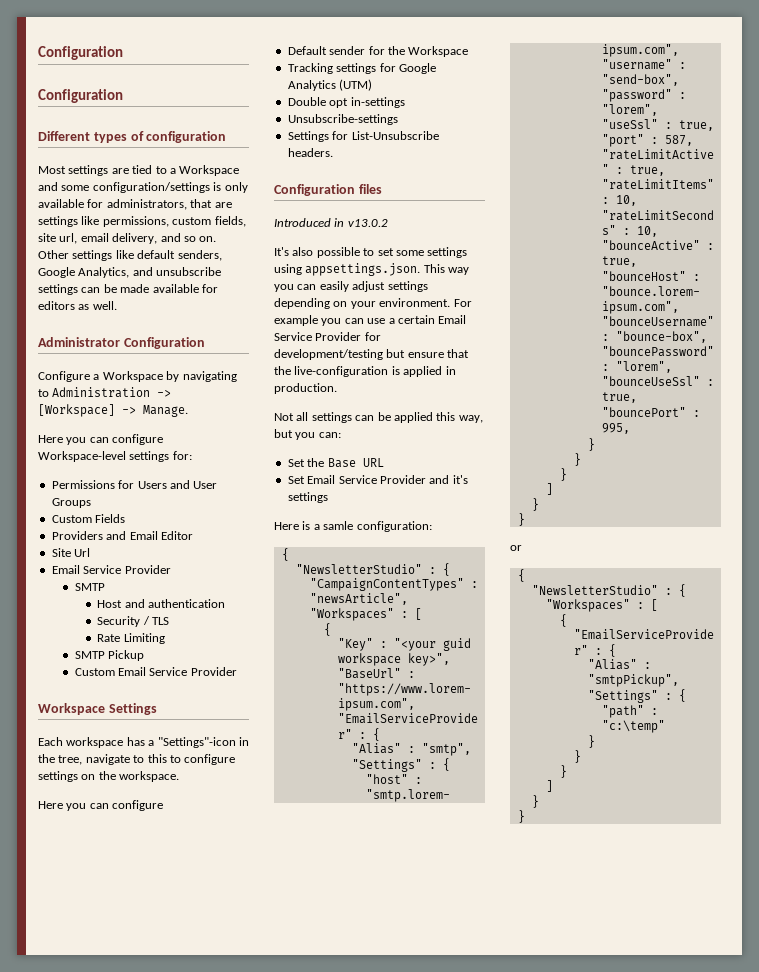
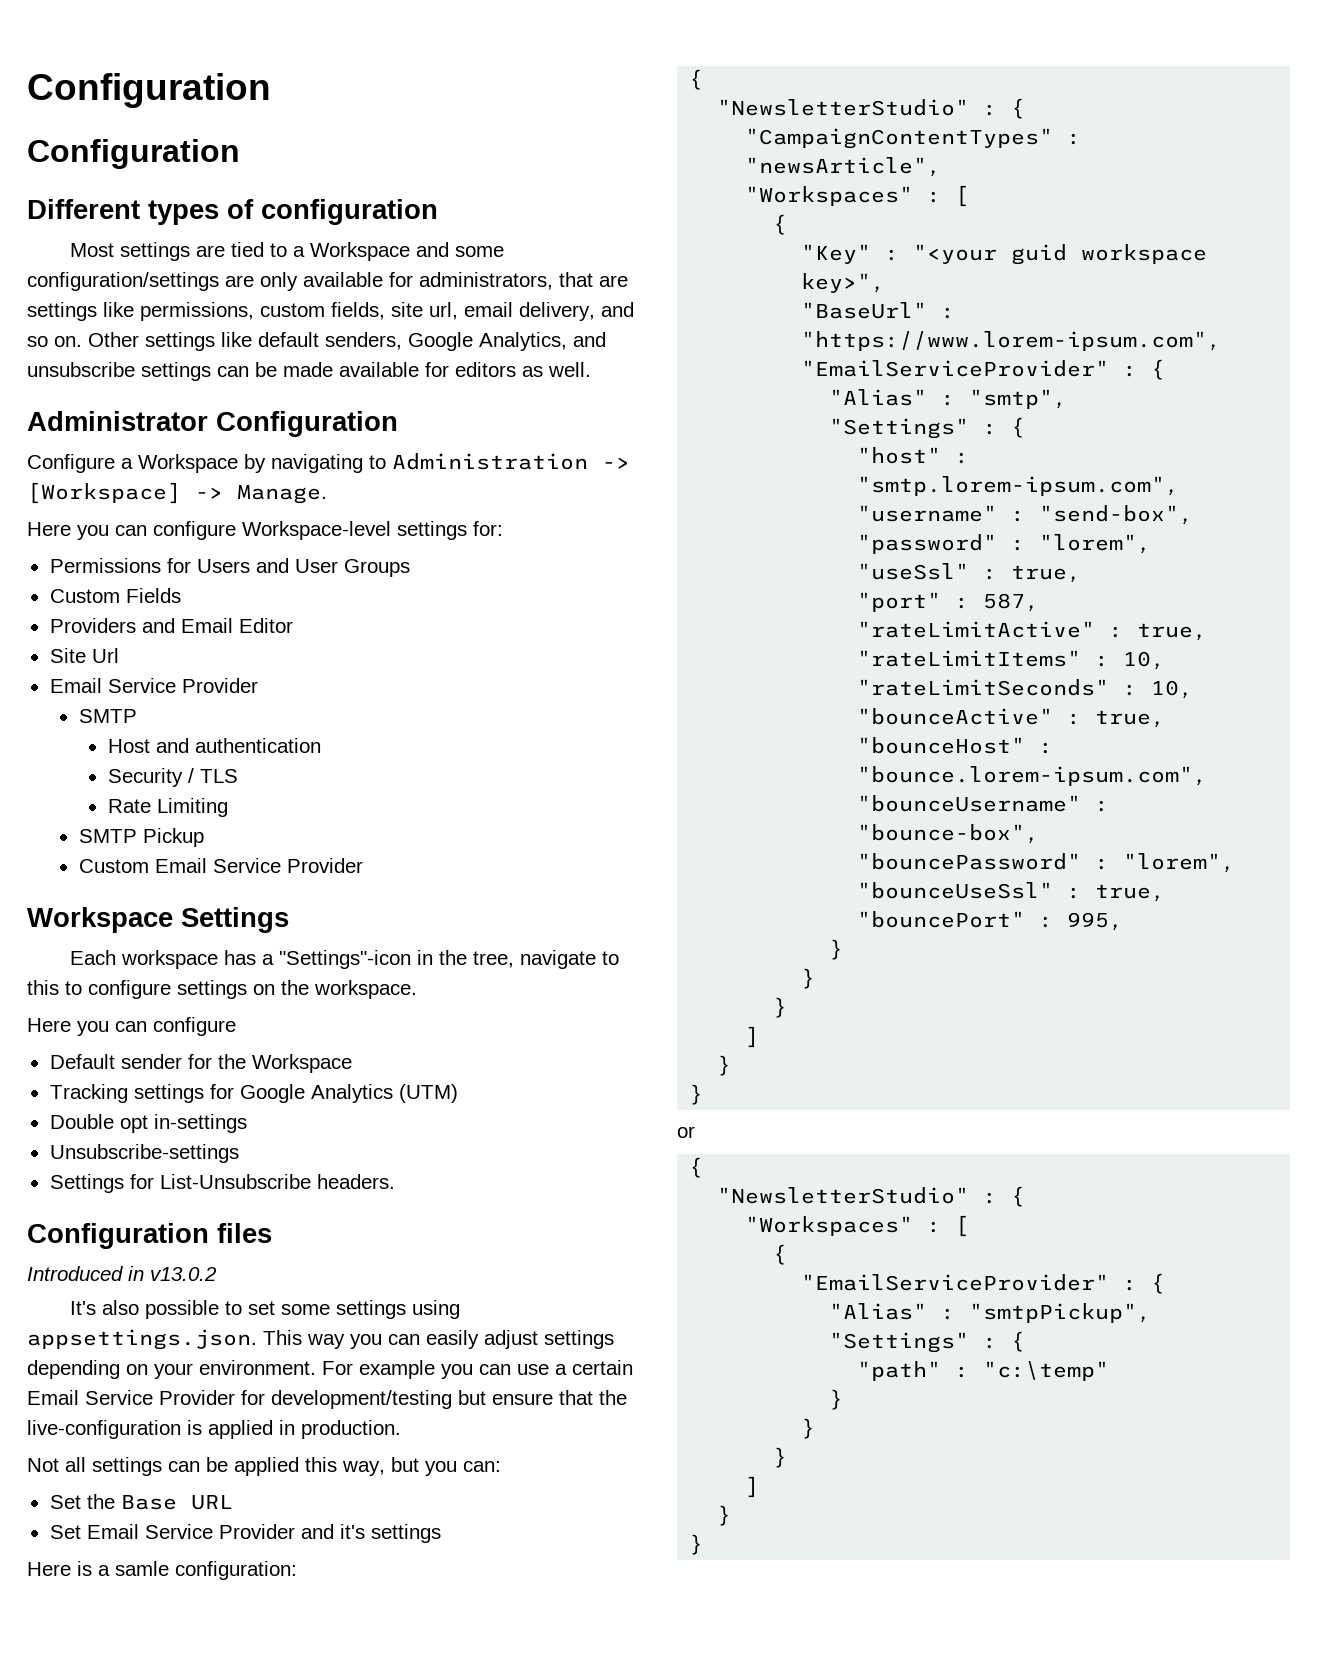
[213,182,222,191] is -> [225,275,254,287] are

